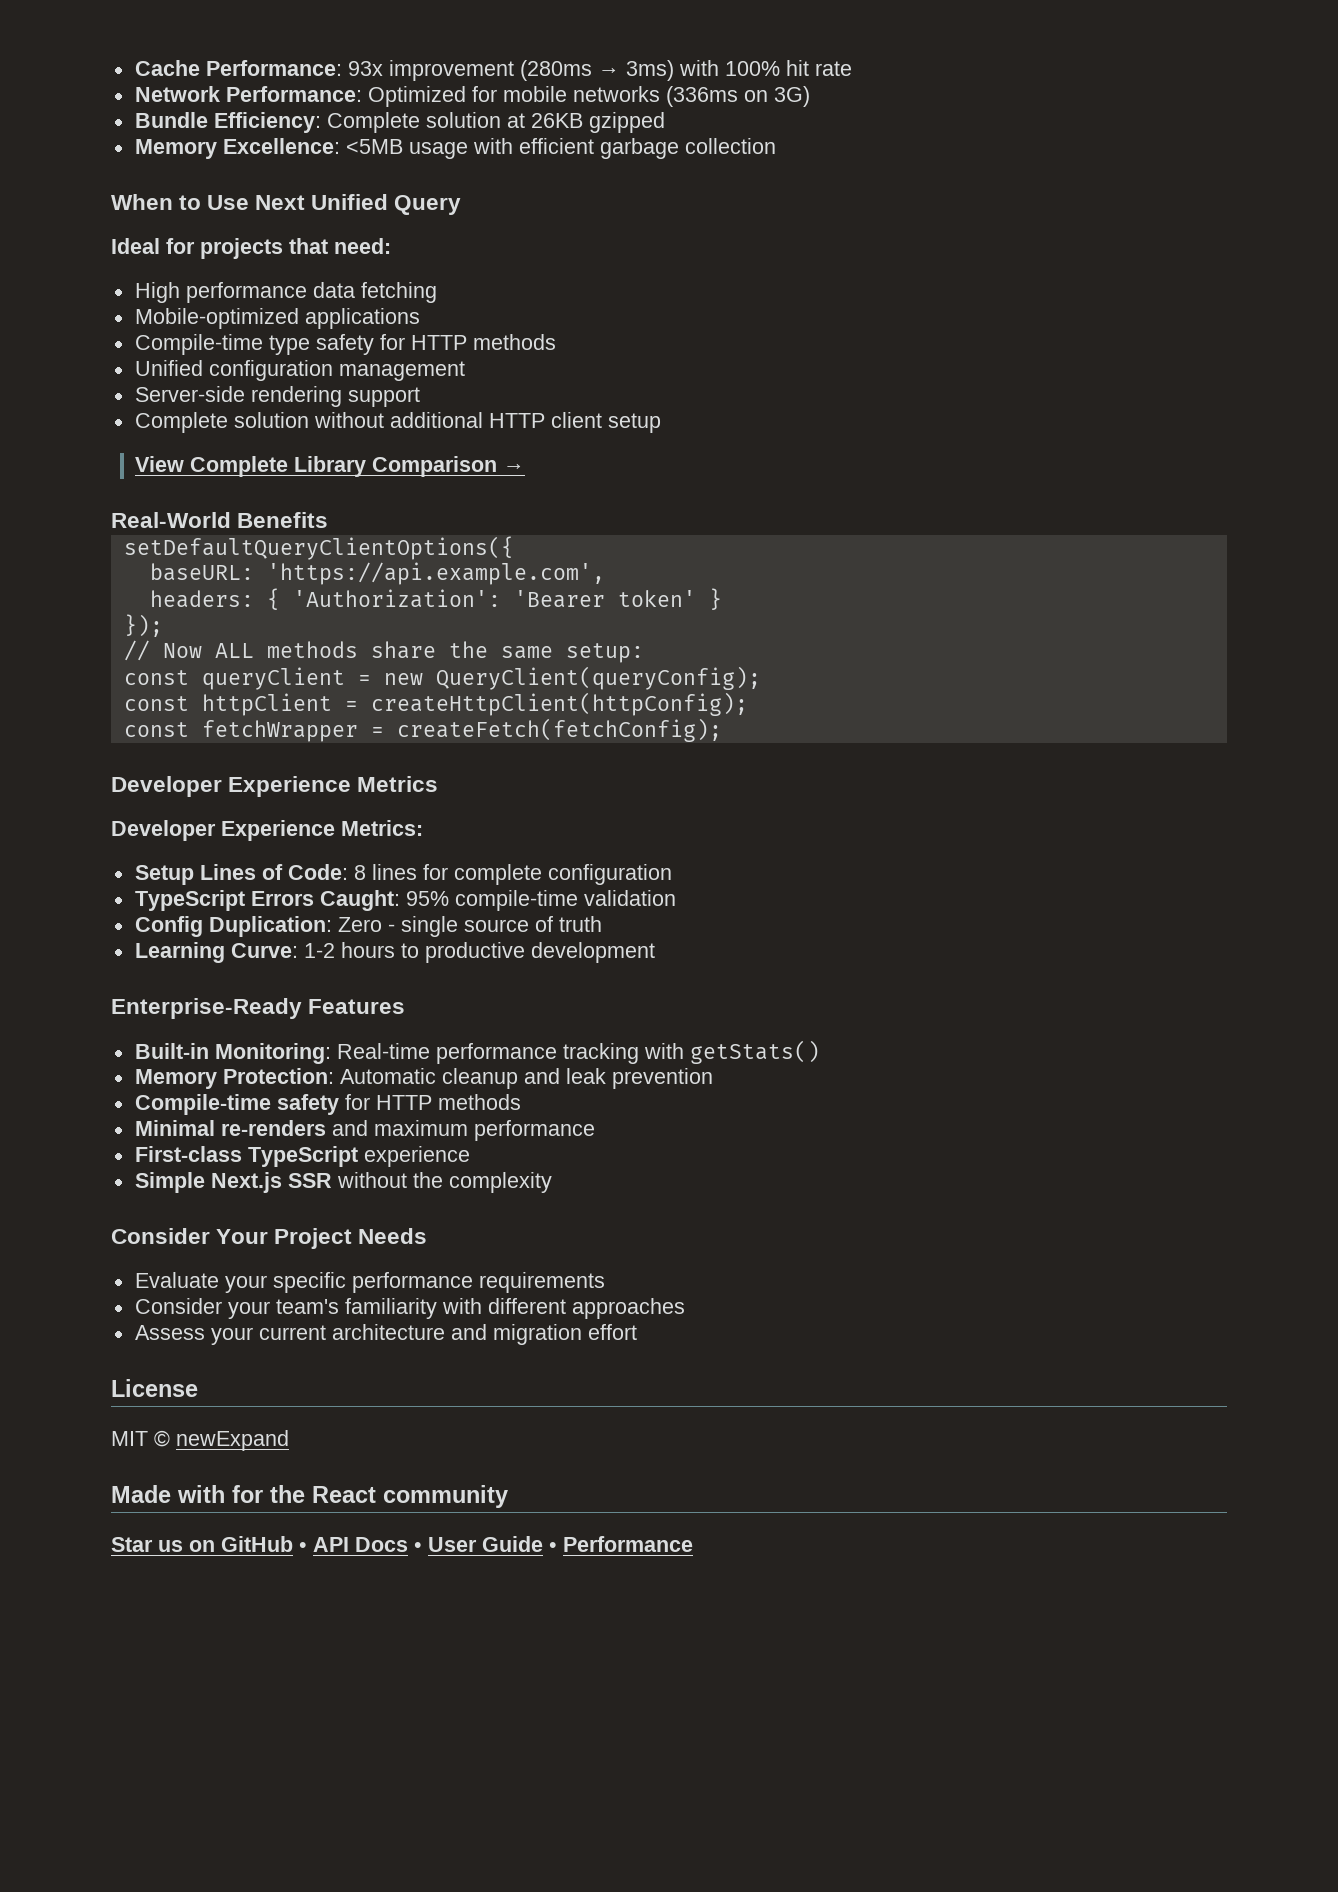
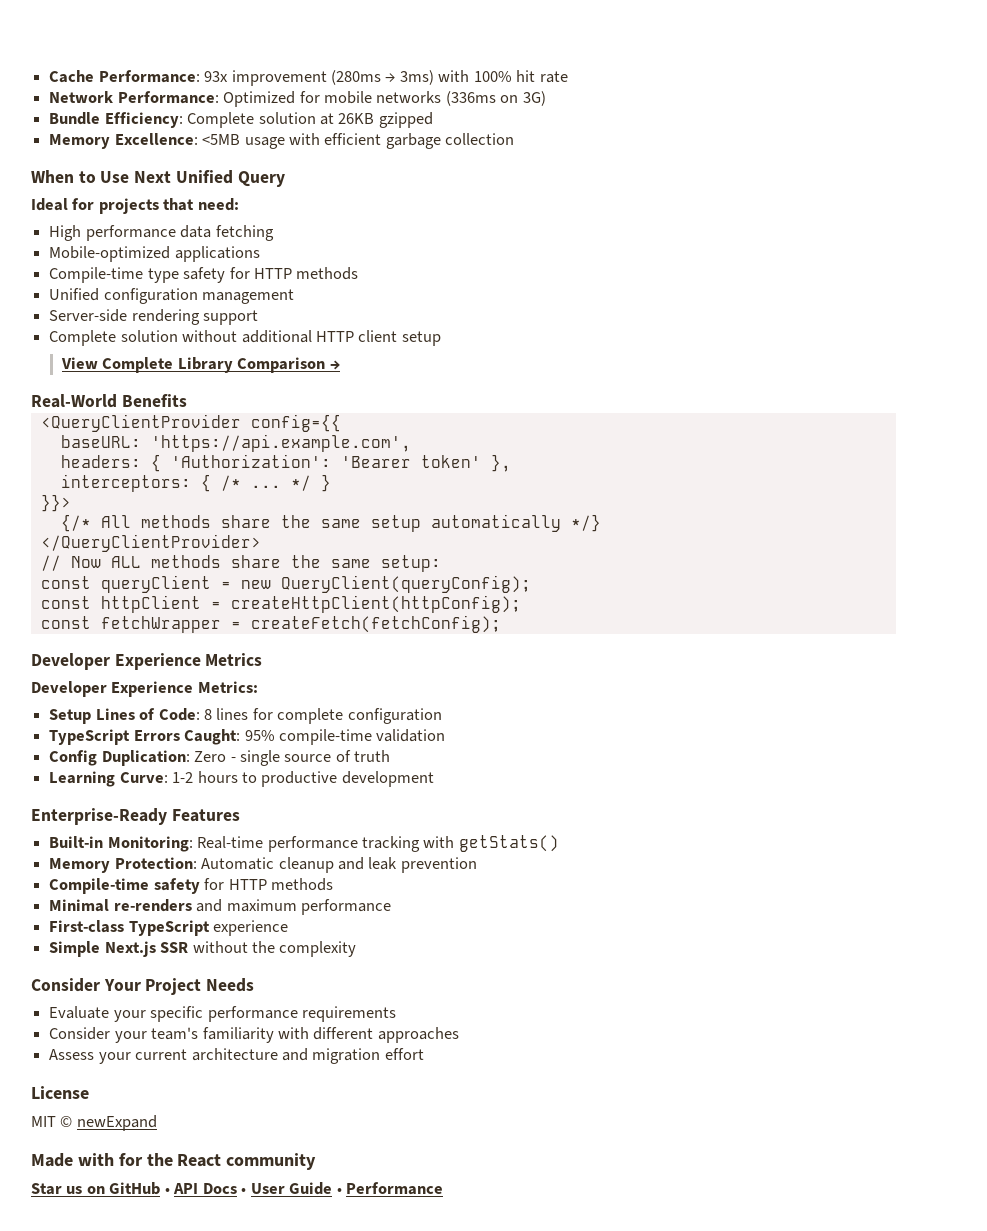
[123,536,514,560] setDefaultQueryClientOptions({ -> [40,414,341,432] <QueryClientProvider config={{
[708,588,722,610] [123,614,163,637] } // }); -> [490,454,511,472] [60,474,331,492] [40,494,71,512] [60,514,601,532] [40,534,261,552] }, // interceptors: { /* ... */ } // }}> // {/* All methods share the same setup automatically */} // </QueryClientProvider>

